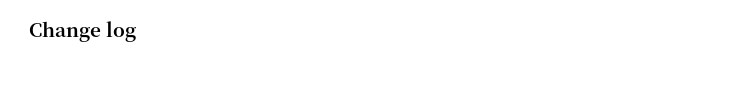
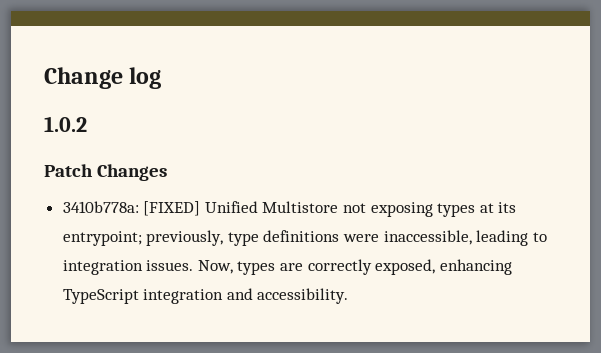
(137, 31) none -> [44,116,87,132] [44,164,168,181] [62,201,517,217] [62,230,547,246] [62,259,512,275] [62,288,349,304] // 1.0.2 // Patch Changes // 3410b778a: [FIXED] Unified Multistore not exposing types at its entrypoint; previously, type definitions were inaccessible, leading to integration issues. Now, types are correctly exposed, enhancing TypeScript integration and accessibility.

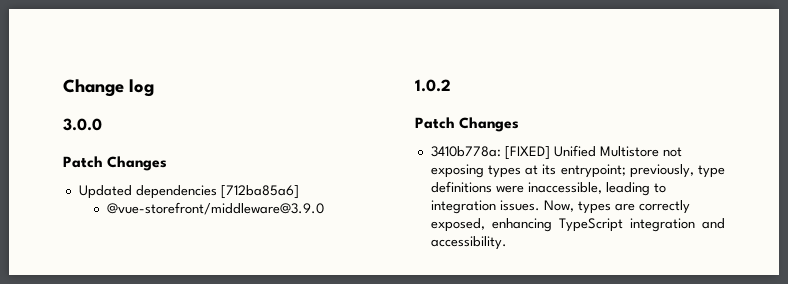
(162, 78) none -> [63,118,102,131] [63,156,168,171] [78,185,299,199] [106,202,324,215] // 3.0.0 // Patch Changes // Updated dependencies [712ba85a6] // @vue-storefront/middleware@3.9.0

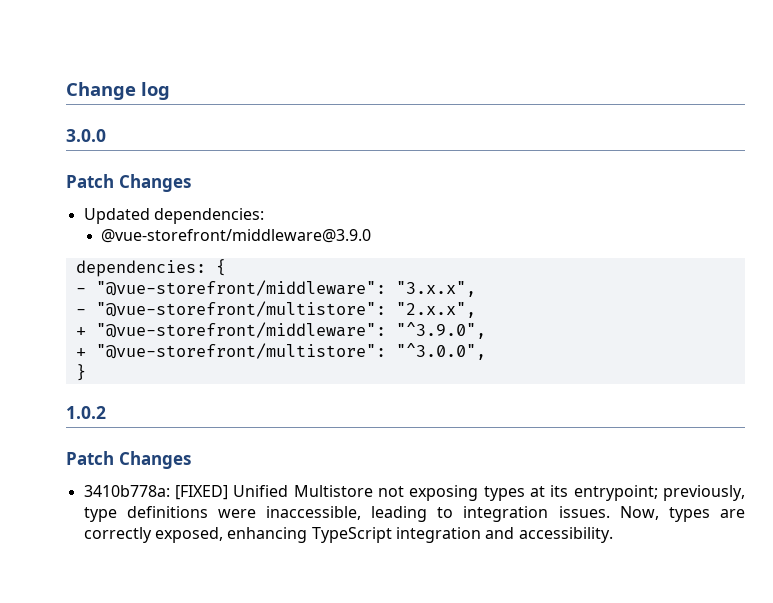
[135,185,299,199] dependencies [712ba85a6] -> [153,208,264,224] dependencies:
(324, 208) none -> [75,259,226,277] [75,280,476,297] [75,301,476,318] [75,322,486,339] [75,343,486,360] [75,364,86,381] // dependencies: { // - "@vue-storefront/middleware": "3.x.x", // - "@vue-storefront/multistore": "2.x.x", // + "@vue-storefront/middleware": "^3.9.0", // + "@vue-storefront/multistore": "^3.0.0", // }

